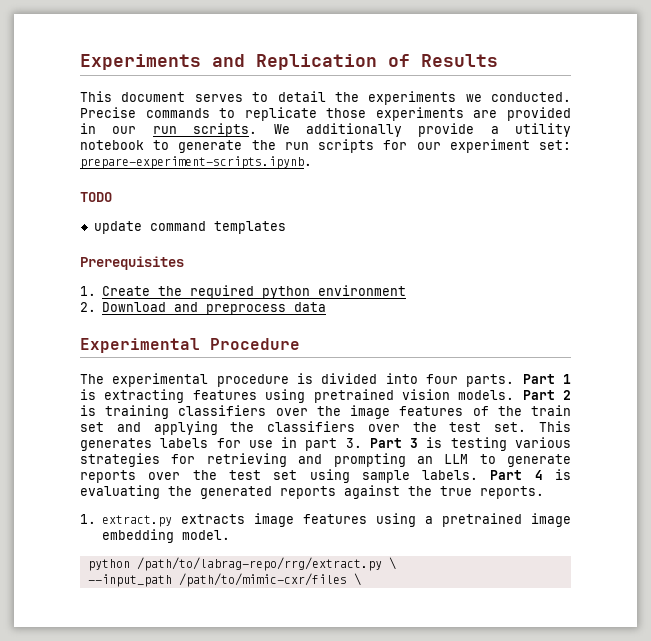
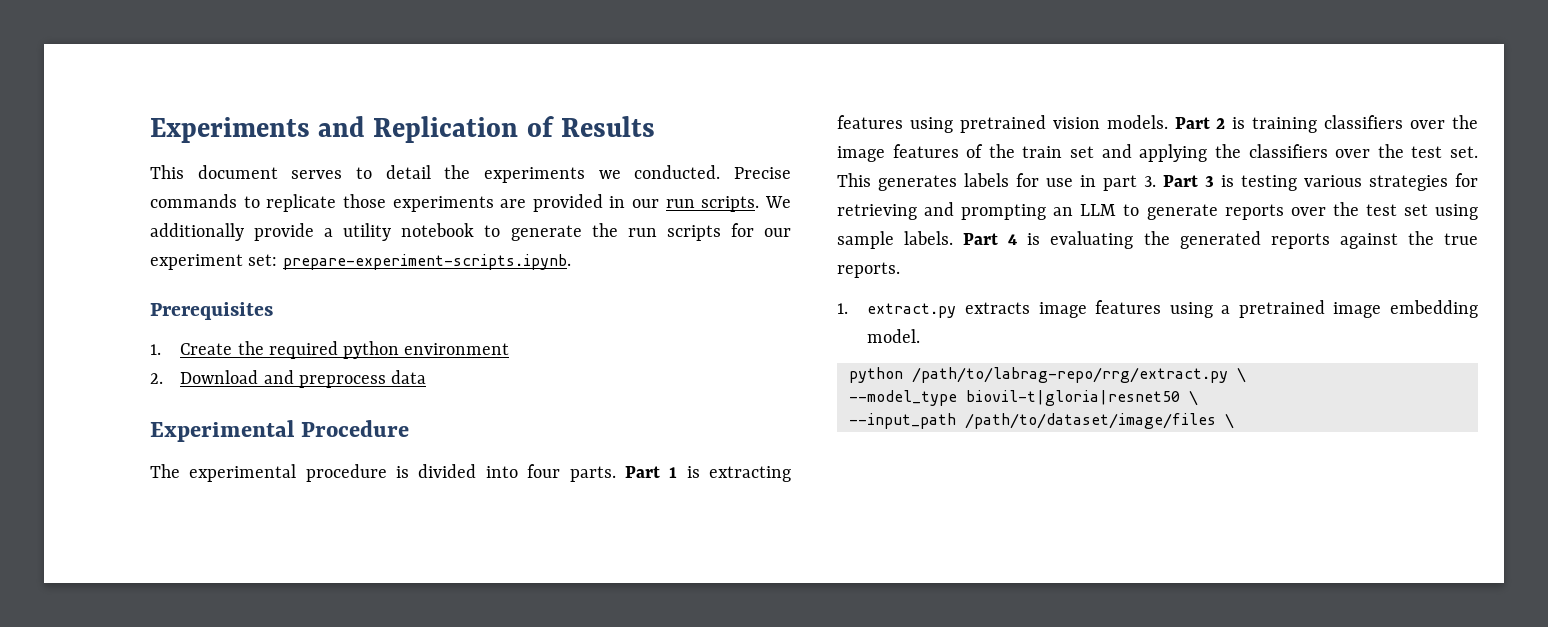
[80,192,112,202] [93,221,286,234] // TODO // update command templates -> (571, 262) none
(396, 563) none -> [848,390,1198,406] // --model_type biovil-t|gloria|resnet50 \
[178,573,347,587] /path/to/mimic-cxr/files -> [964,413,1216,429] /path/to/dataset/image/files

